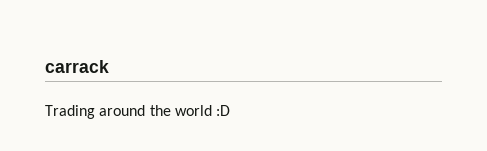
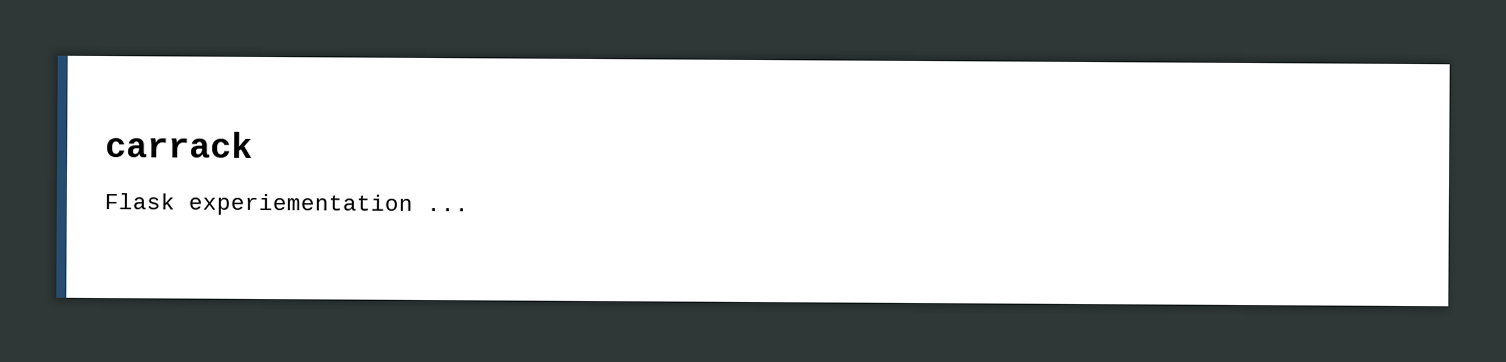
[45,105,231,119] Trading around the world :D -> [104,193,469,216] Flask experiementation ...

